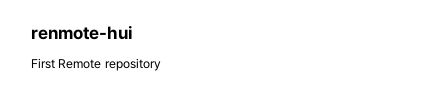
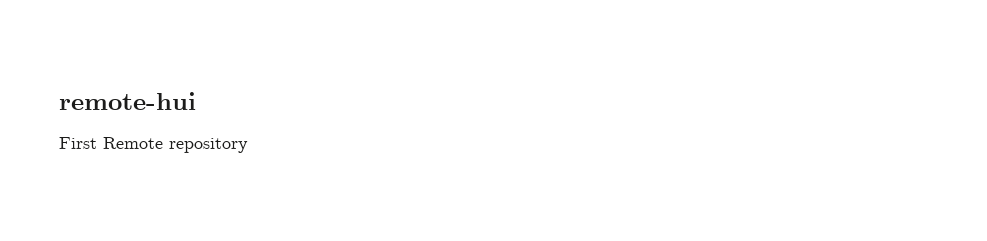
[31,25,133,40] renmote-hui -> [59,92,196,110] remote-hui

